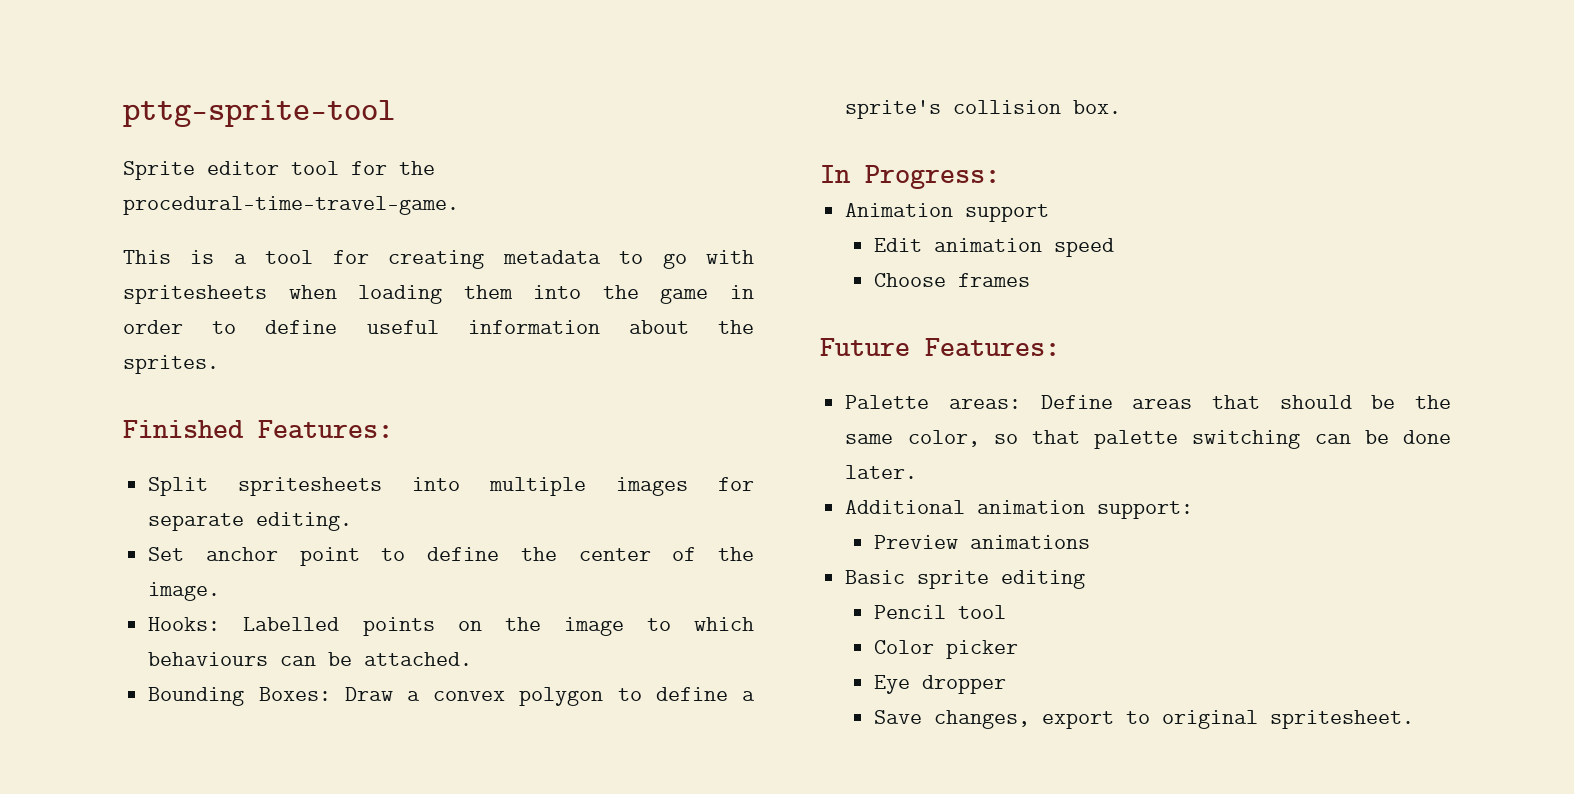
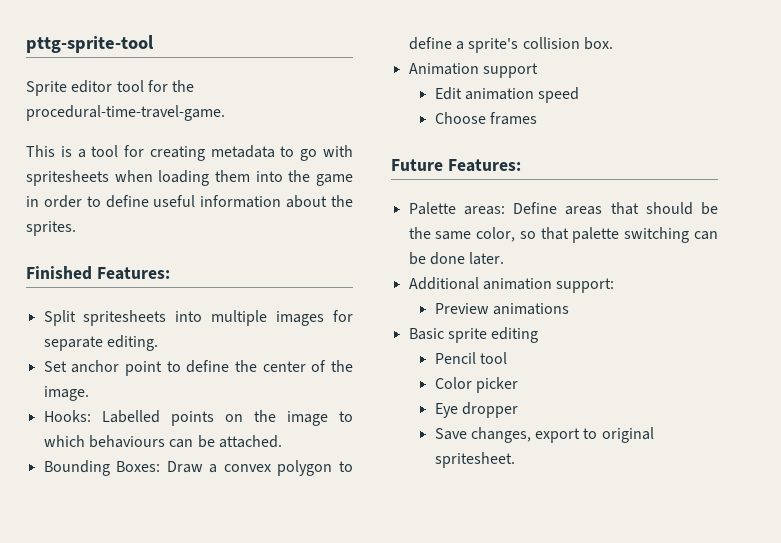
[820,165,1000,189] // In Progress: -> (613, 43) none

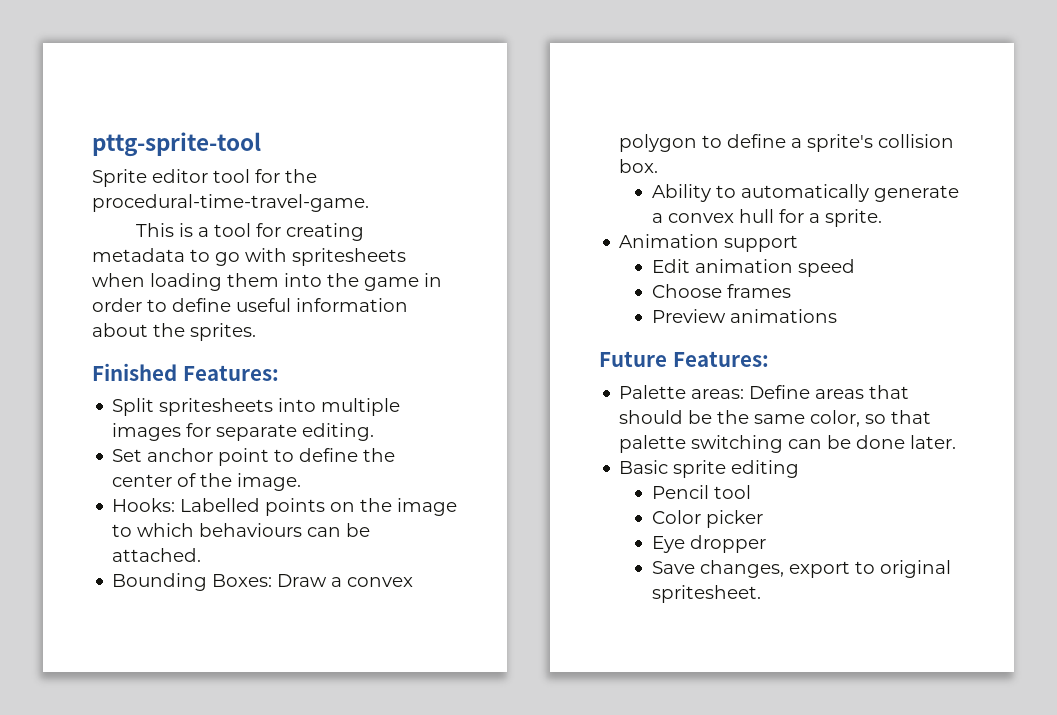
(613, 43) none -> [651,184,959,202] [651,209,882,227] // Ability to automatically generate a convex hull for a sprite.
(537, 118) none -> [651,309,837,323] // Preview animations
[408,277,615,293] [434,303,569,315] // Additional animation support: // Preview animations -> (957, 442) none

